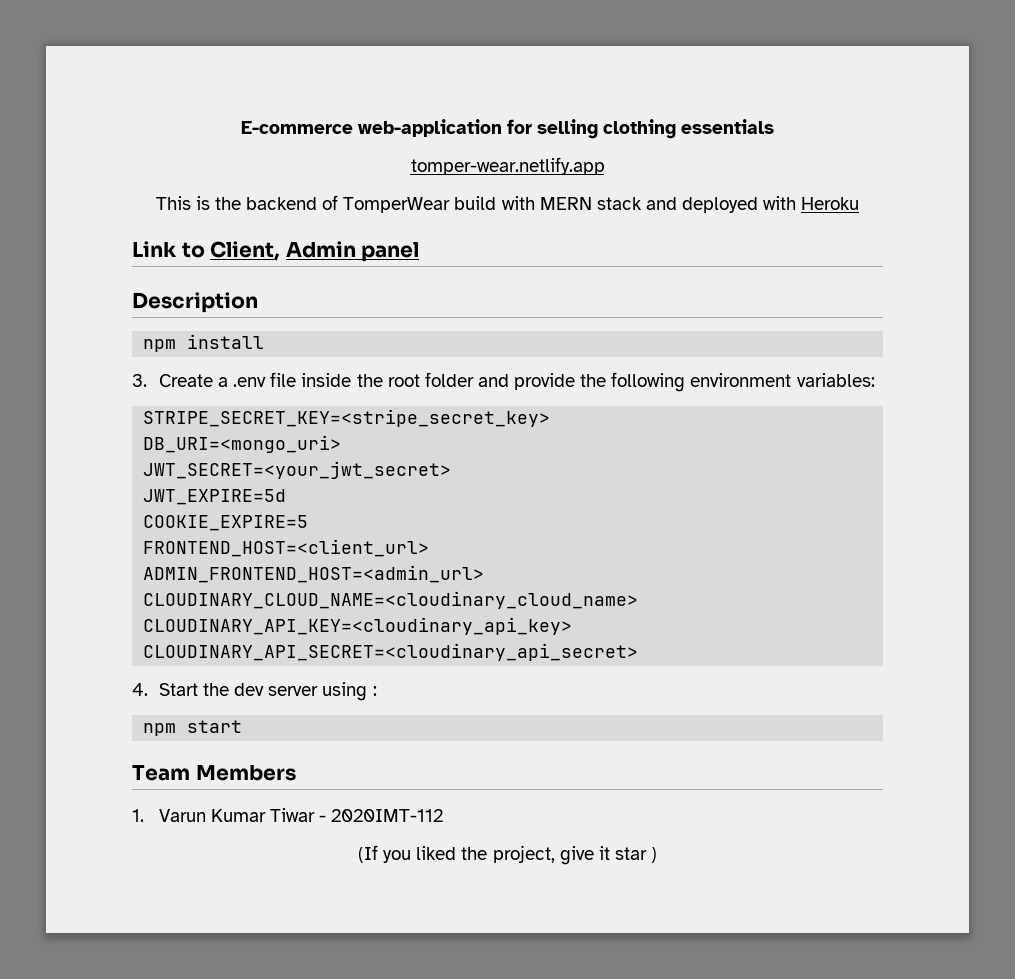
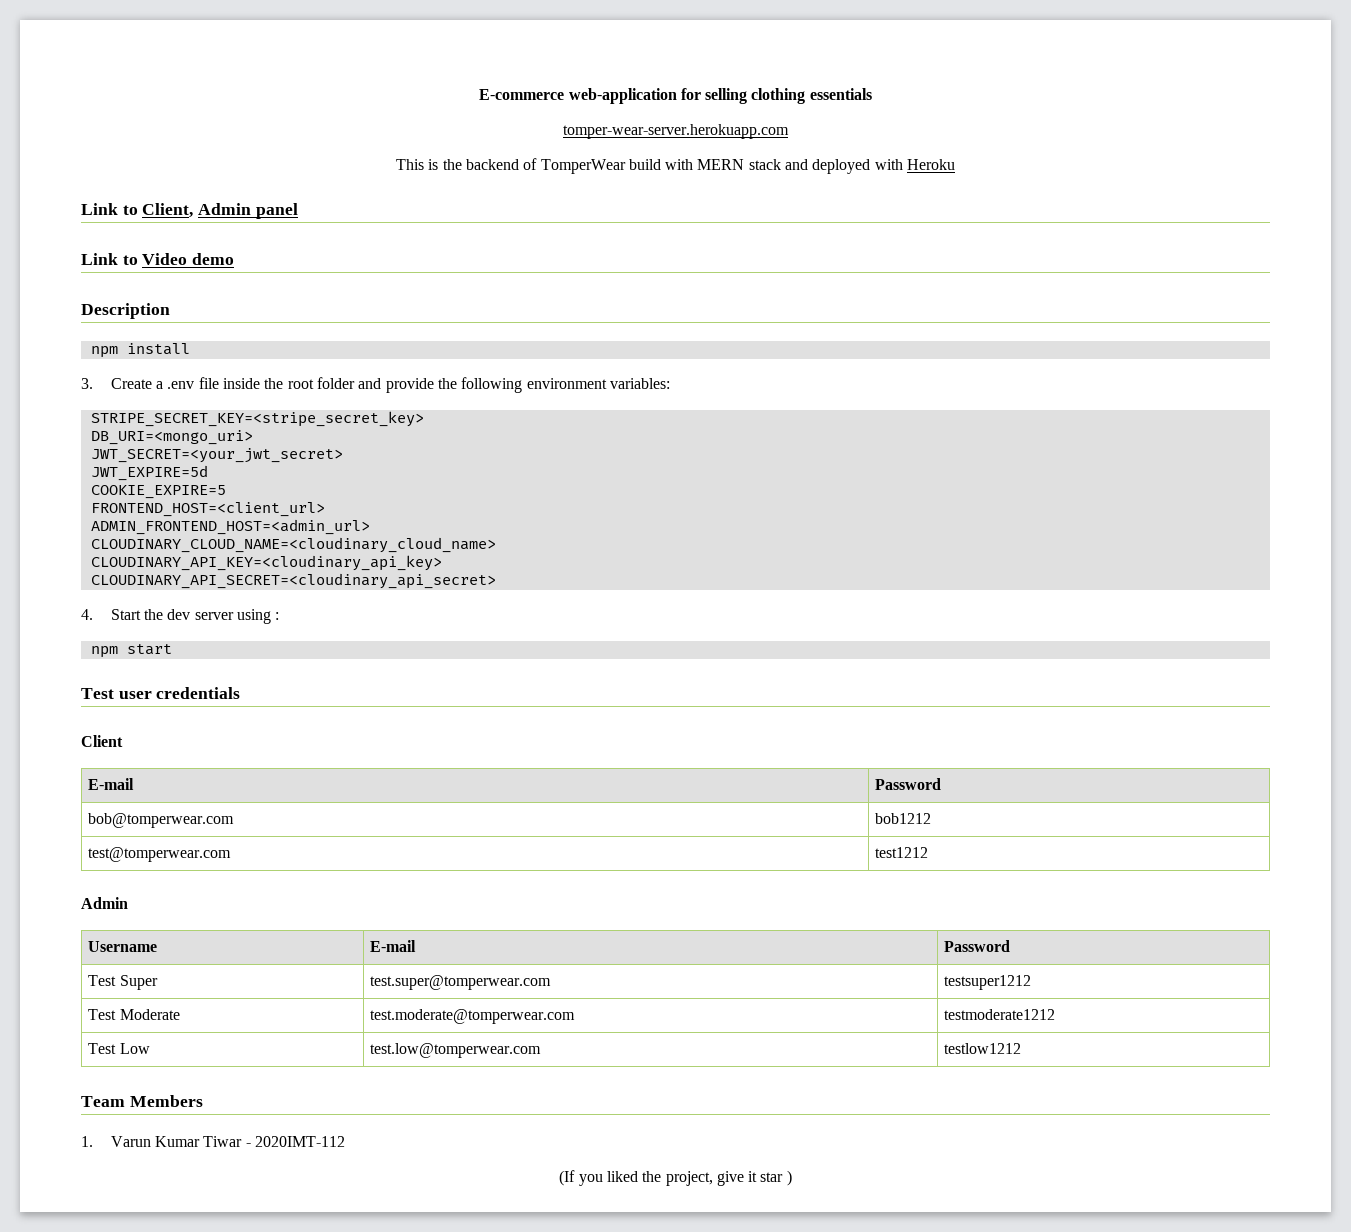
[410,157,605,175] tomper-wear.netlify.app -> [563,124,789,139] tomper-wear-server.herokuapp.com
(420, 252) none -> [81,253,235,265] // Link to Video demo
(243, 726) none -> [81,687,241,699] [81,735,123,747] [88,778,135,790] [875,778,942,790] [88,813,235,828] [875,813,932,824] [88,847,232,862] [875,847,929,858] [81,897,128,909] [88,941,158,952] [370,940,417,952] [944,940,1011,952] [88,975,158,990] [370,975,552,990] [944,975,1032,990] [88,1009,180,1020] [370,1009,576,1024] [944,1009,1056,1020] [88,1043,150,1054] [370,1043,542,1058] [944,1043,1022,1054] // Test user credentials // Client // E-mail | Password // bob@tomperwear.com | bob1212 // test@tomperwear.com | test1212 // Admin // Username | E-mail | Password // Test Super | test.super@tomperwear.com | testsuper1212 // Test Moderate | test.moderate@tomperwear.com | testmoderate1212 // Test Low | test.low@tomperwear.com | testlow1212

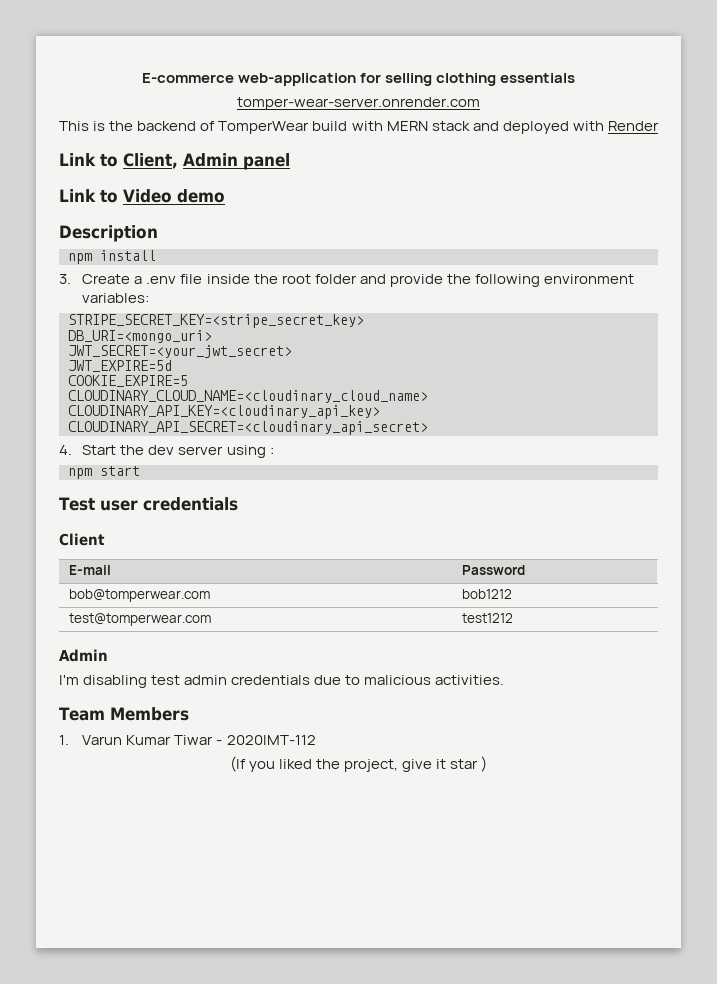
[563,124,789,139] tomper-wear-server.herokuapp.com -> [237,97,480,110] tomper-wear-server.onrender.com
[907,159,956,170] Heroku -> [607,121,659,131] Render
[90,502,325,517] [90,519,370,535] // FRONTEND_HOST=<client_url> // ADMIN_FRONTEND_HOST=<admin_url> -> (188, 381) none
[88,941,158,952] [370,940,417,952] [944,940,1011,952] [88,975,158,990] [370,975,552,990] [944,975,1032,990] [88,1009,180,1020] [370,1009,576,1024] [944,1009,1056,1020] [88,1043,150,1054] [370,1043,542,1058] [944,1043,1022,1054] // Username | E-mail | Password // Test Super | test.super@tomperwear.com | testsuper1212 // Test Moderate | test.moderate@tomperwear.com | testmoderate1212 // Test Low | test.low@tomperwear.com | testlow1212 -> [59,675,505,688] // I'm disabling test admin credentials due to malicious activities.

